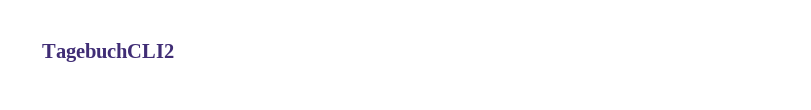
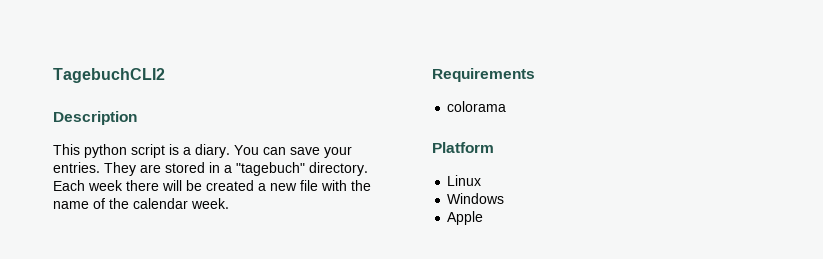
(174, 52) none -> [53,111,137,125] [53,144,352,158] [53,162,368,176] [53,180,371,191] [53,198,229,209] [432,68,535,82] [447,101,507,112] [432,142,494,153] [447,175,482,186] [447,193,505,204] [447,211,484,225] // Description // This python script is a diary. You can save your entries. They are stored in a "tagebuch" directory. Each week there will be created a new file with the name of the calendar week. // Requirements // colorama // Platform // Linux // Windows // Apple

